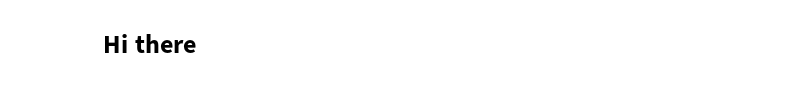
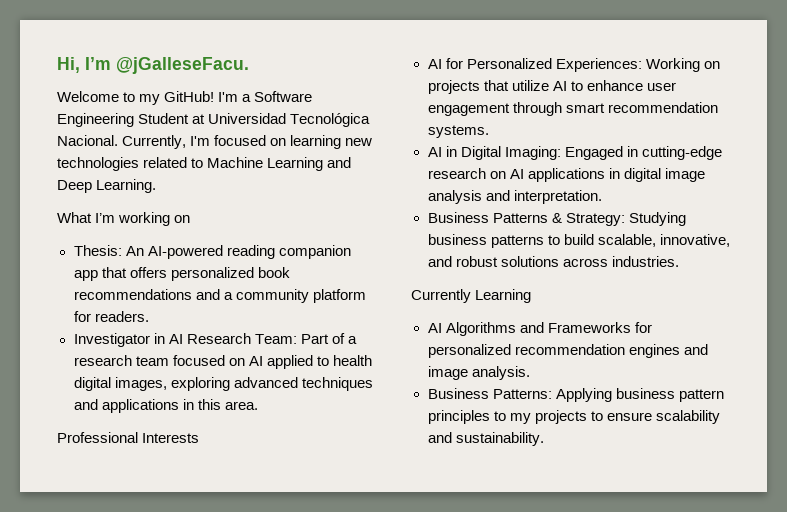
[103,34,197,53] Hi there -> [57,57,249,74] [57,91,313,105] [57,113,371,127] [57,135,373,149] [57,157,352,171] [57,179,157,193] [57,212,191,226] [73,245,351,259] [73,267,290,281] [73,289,366,303] [73,311,149,322] [73,333,357,347] [73,355,372,369] [73,377,373,391] [73,399,258,413] [57,432,200,443] [427,58,720,72] [427,80,676,94] [427,102,718,116] [427,125,489,138] [427,146,722,160] [427,168,705,182] [427,190,602,204] [427,212,686,226] [427,234,730,248] [427,256,679,267] [411,289,532,303] [427,322,652,336] [427,344,708,358] [427,366,530,380] [427,388,724,402] [427,410,720,424] [427,432,544,446] Hi, I’m @jGalleseFacu. // Welcome to my GitHub! I'm a Software Engineering Student at Universidad Tecnológica Nacional. Currently, I'm focused on learning new technologies related to Machine Learning and Deep Learning. // What I’m working on // Thesis: An AI-powered reading companion app that offers personalized book recommendations and a community platform for readers. // Investigator in AI Research Team: Part of a research team focused on AI applied to health digital images, exploring advanced techniques and applications in this area. // Professional Interests // AI for Personalized Experiences: Working on projects that utilize AI to enhance user engagement through smart recommendation systems. // AI in Digital Imaging: Engaged in cutting-edge research on AI applications in digital image analysis and interpretation. // Business Patterns & Strategy: Studying business patterns to build scalable, innovative, and robust solutions across industries. // Currently Learning // AI Algorithms and Frameworks for personalized recommendation engines and image analysis. // Business Patterns: Applying business pattern principles to my projects to ensure scalability and sustainability.

